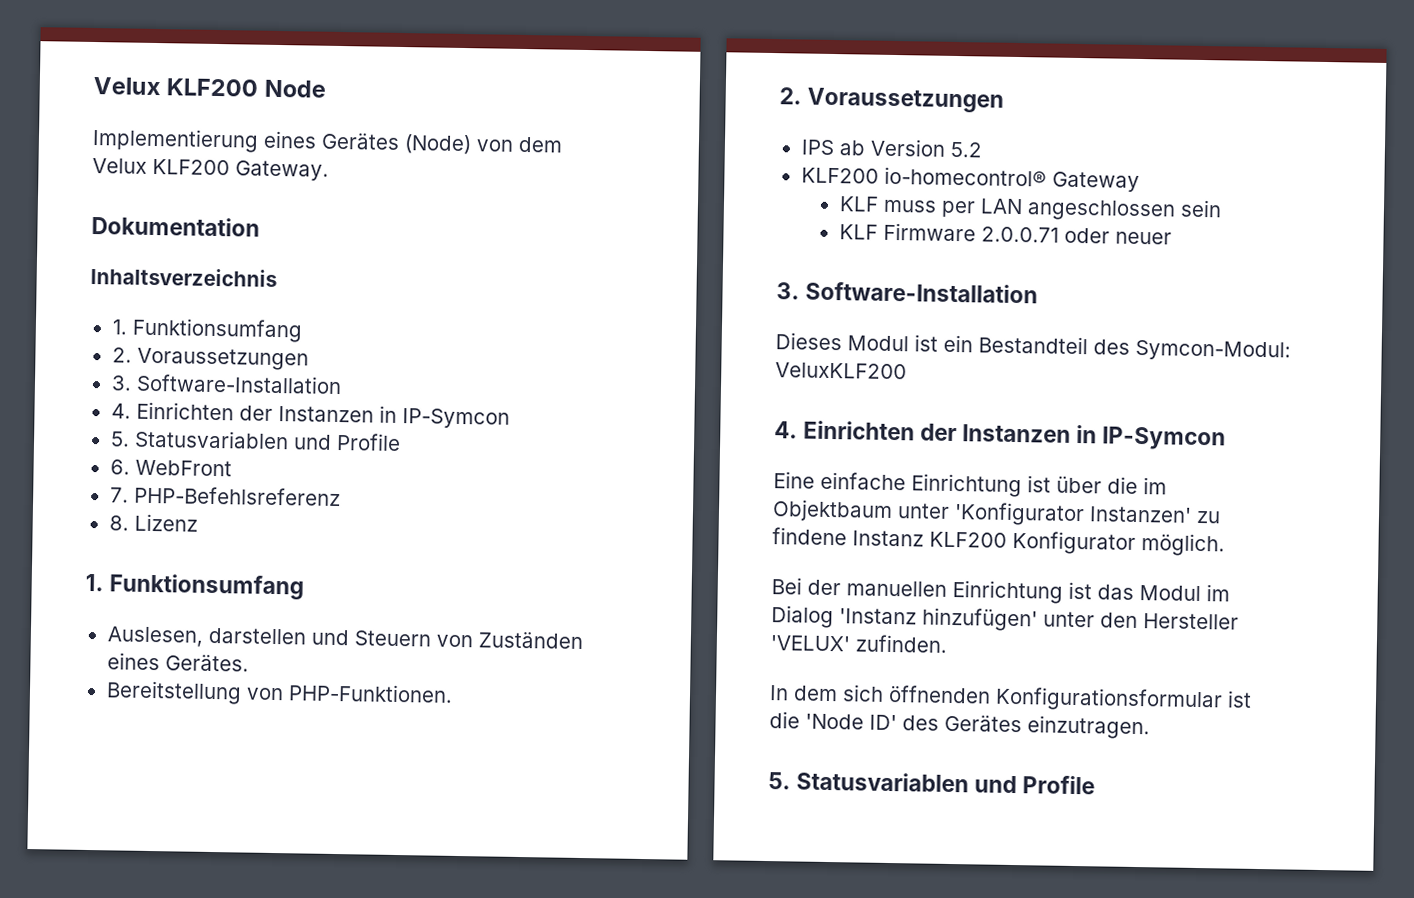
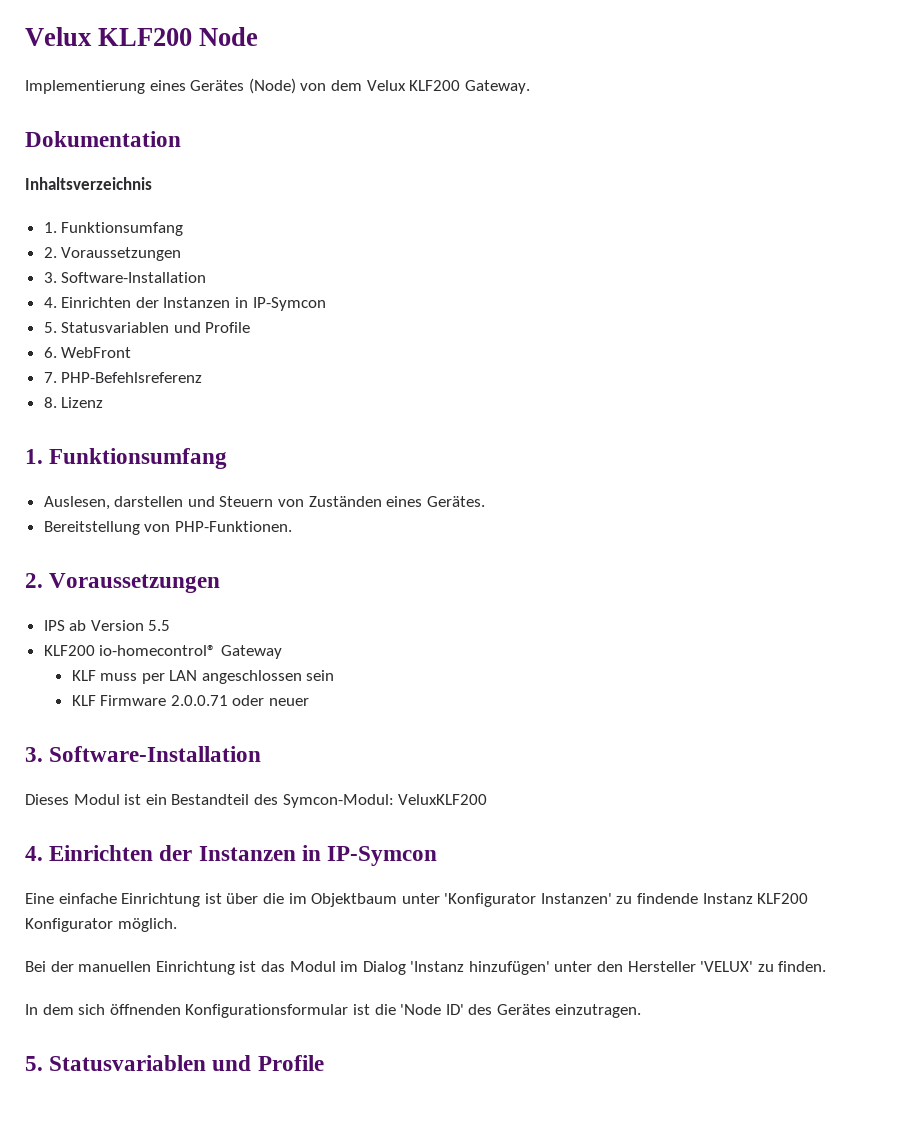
[949,141,983,158] 5.2 -> [148,620,171,631] 5.5
[772,527,847,546] findene -> [637,893,699,904] findende
[855,634,947,653] zufinden. -> [757,961,827,972] zu finden.

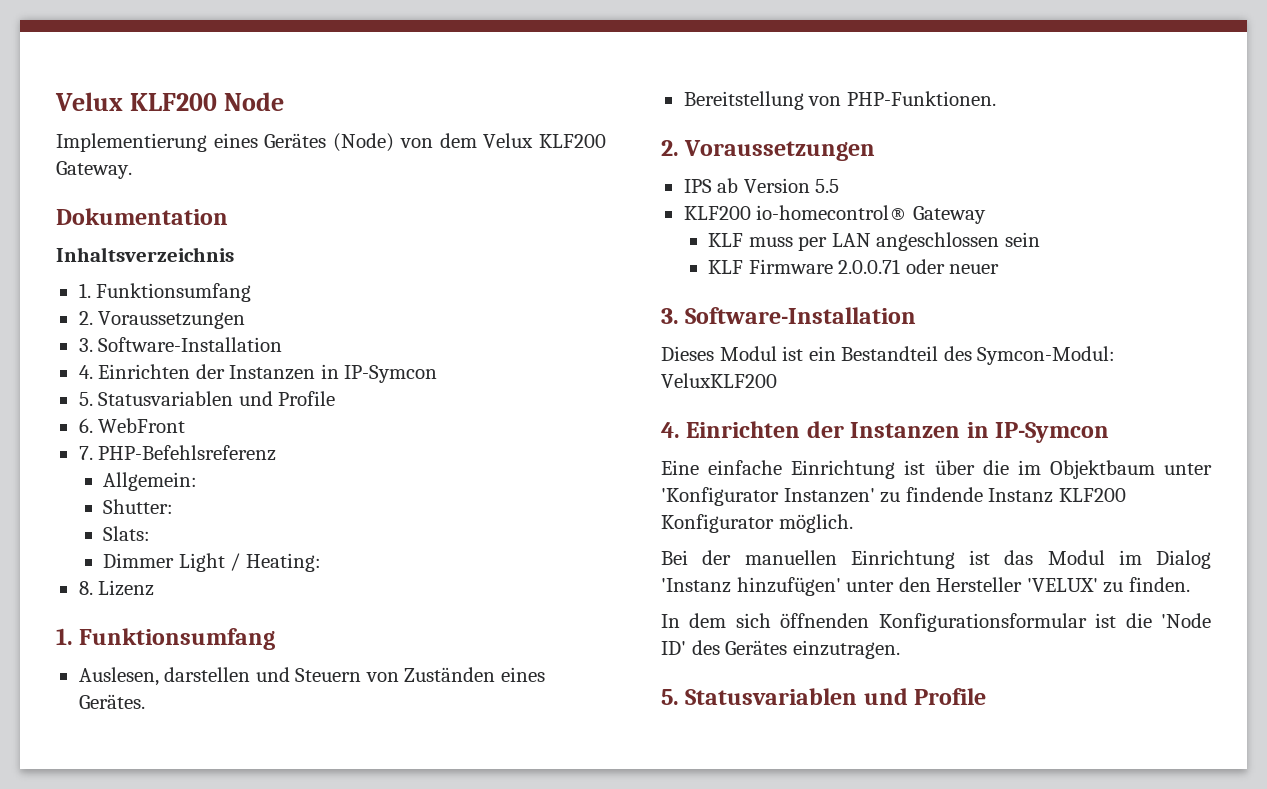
(203, 377) none -> [103,472,198,491] [103,499,174,514] [103,526,151,541] [103,553,321,572] // Allgemein: // Shutter: // Slats: // Dimmer Light / Heating:

